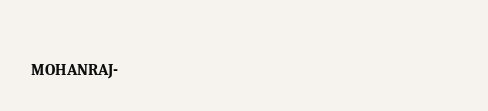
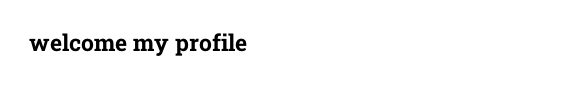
[31,64,118,79] MOHANRAJ- -> [29,33,248,56] welcome my profile

